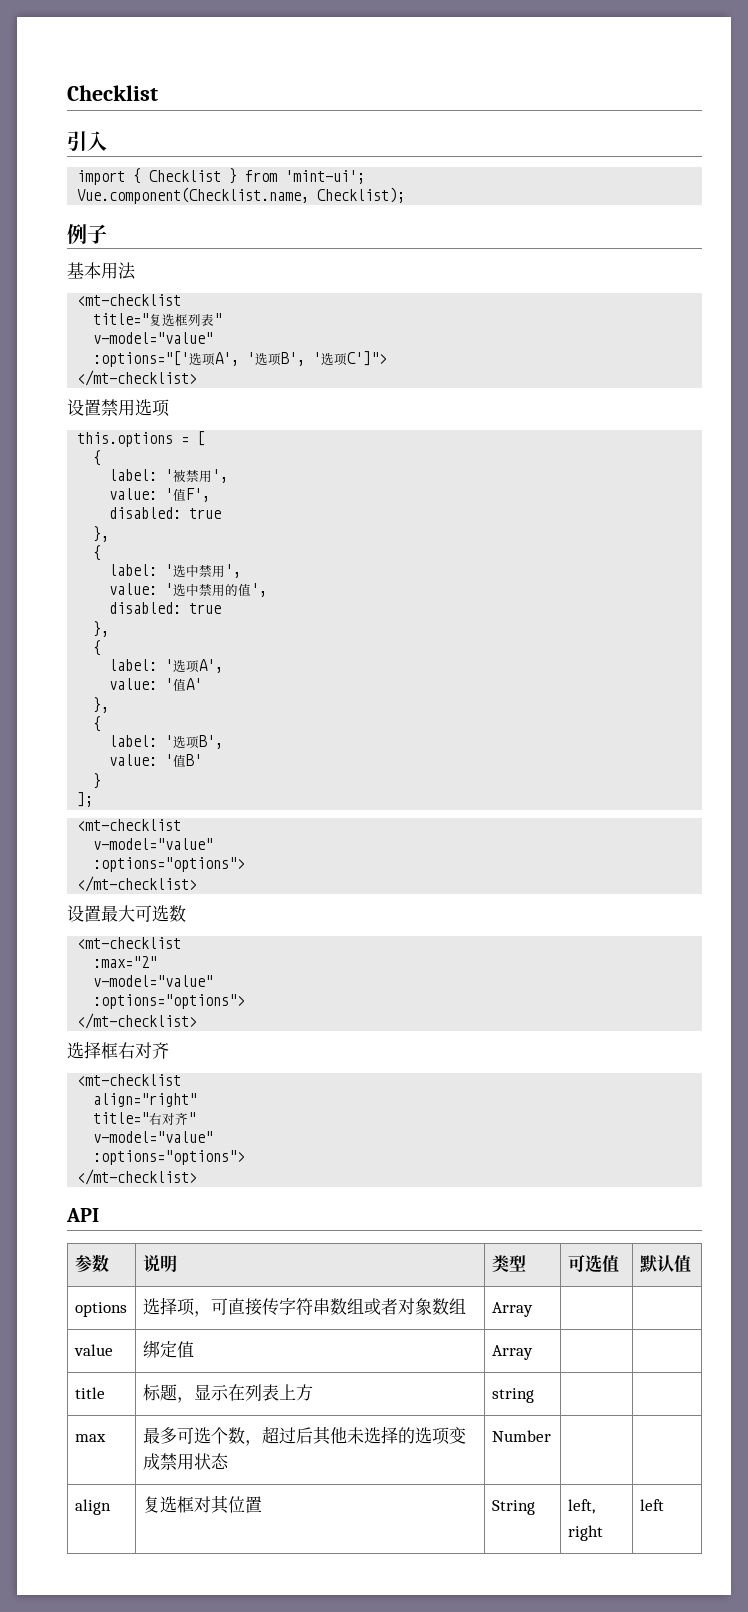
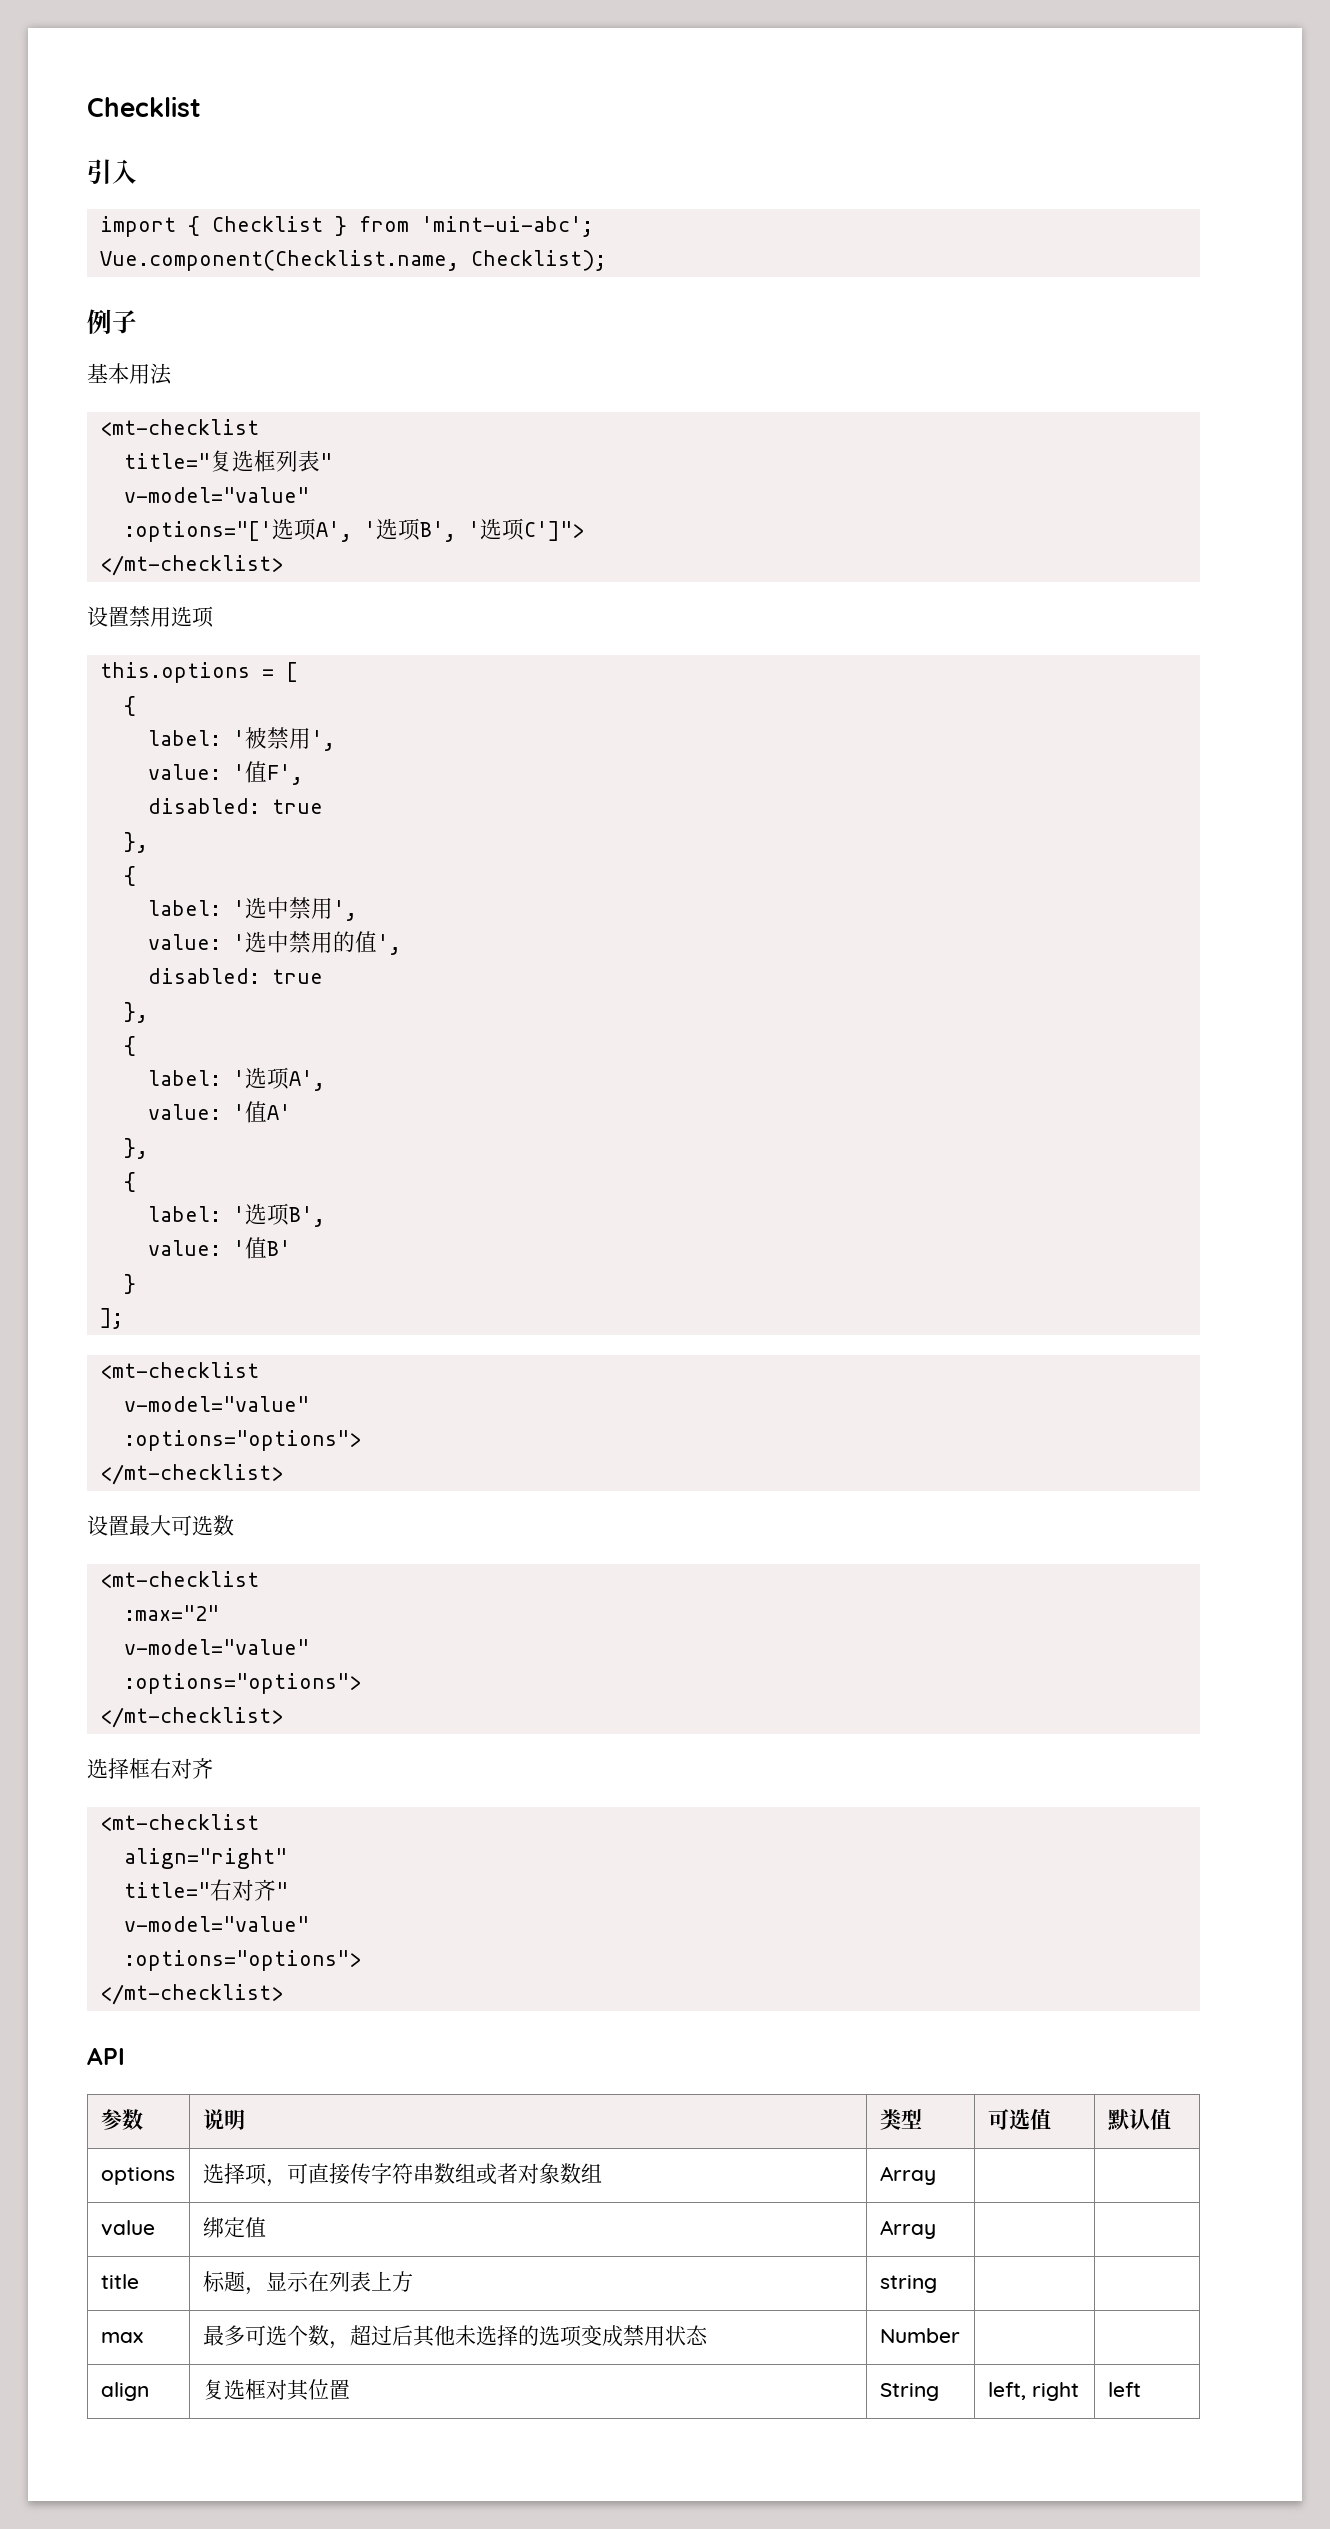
[285,170,366,184] 'mint-ui'; -> [420,216,593,237] 'mint-ui-abc';

